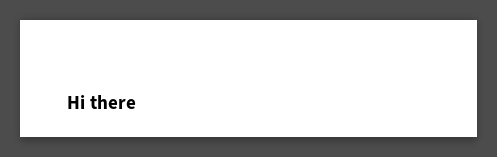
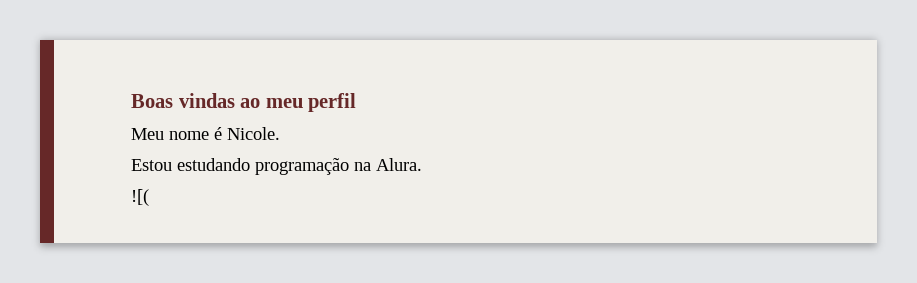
[67,95,137,109] Hi there -> [131,93,357,112] [131,127,280,140] [131,158,422,175] [131,189,149,206] Boas vindas ao meu perfil // Meu nome é Nicole. // Estou estudando programação na Alura. // ![(

